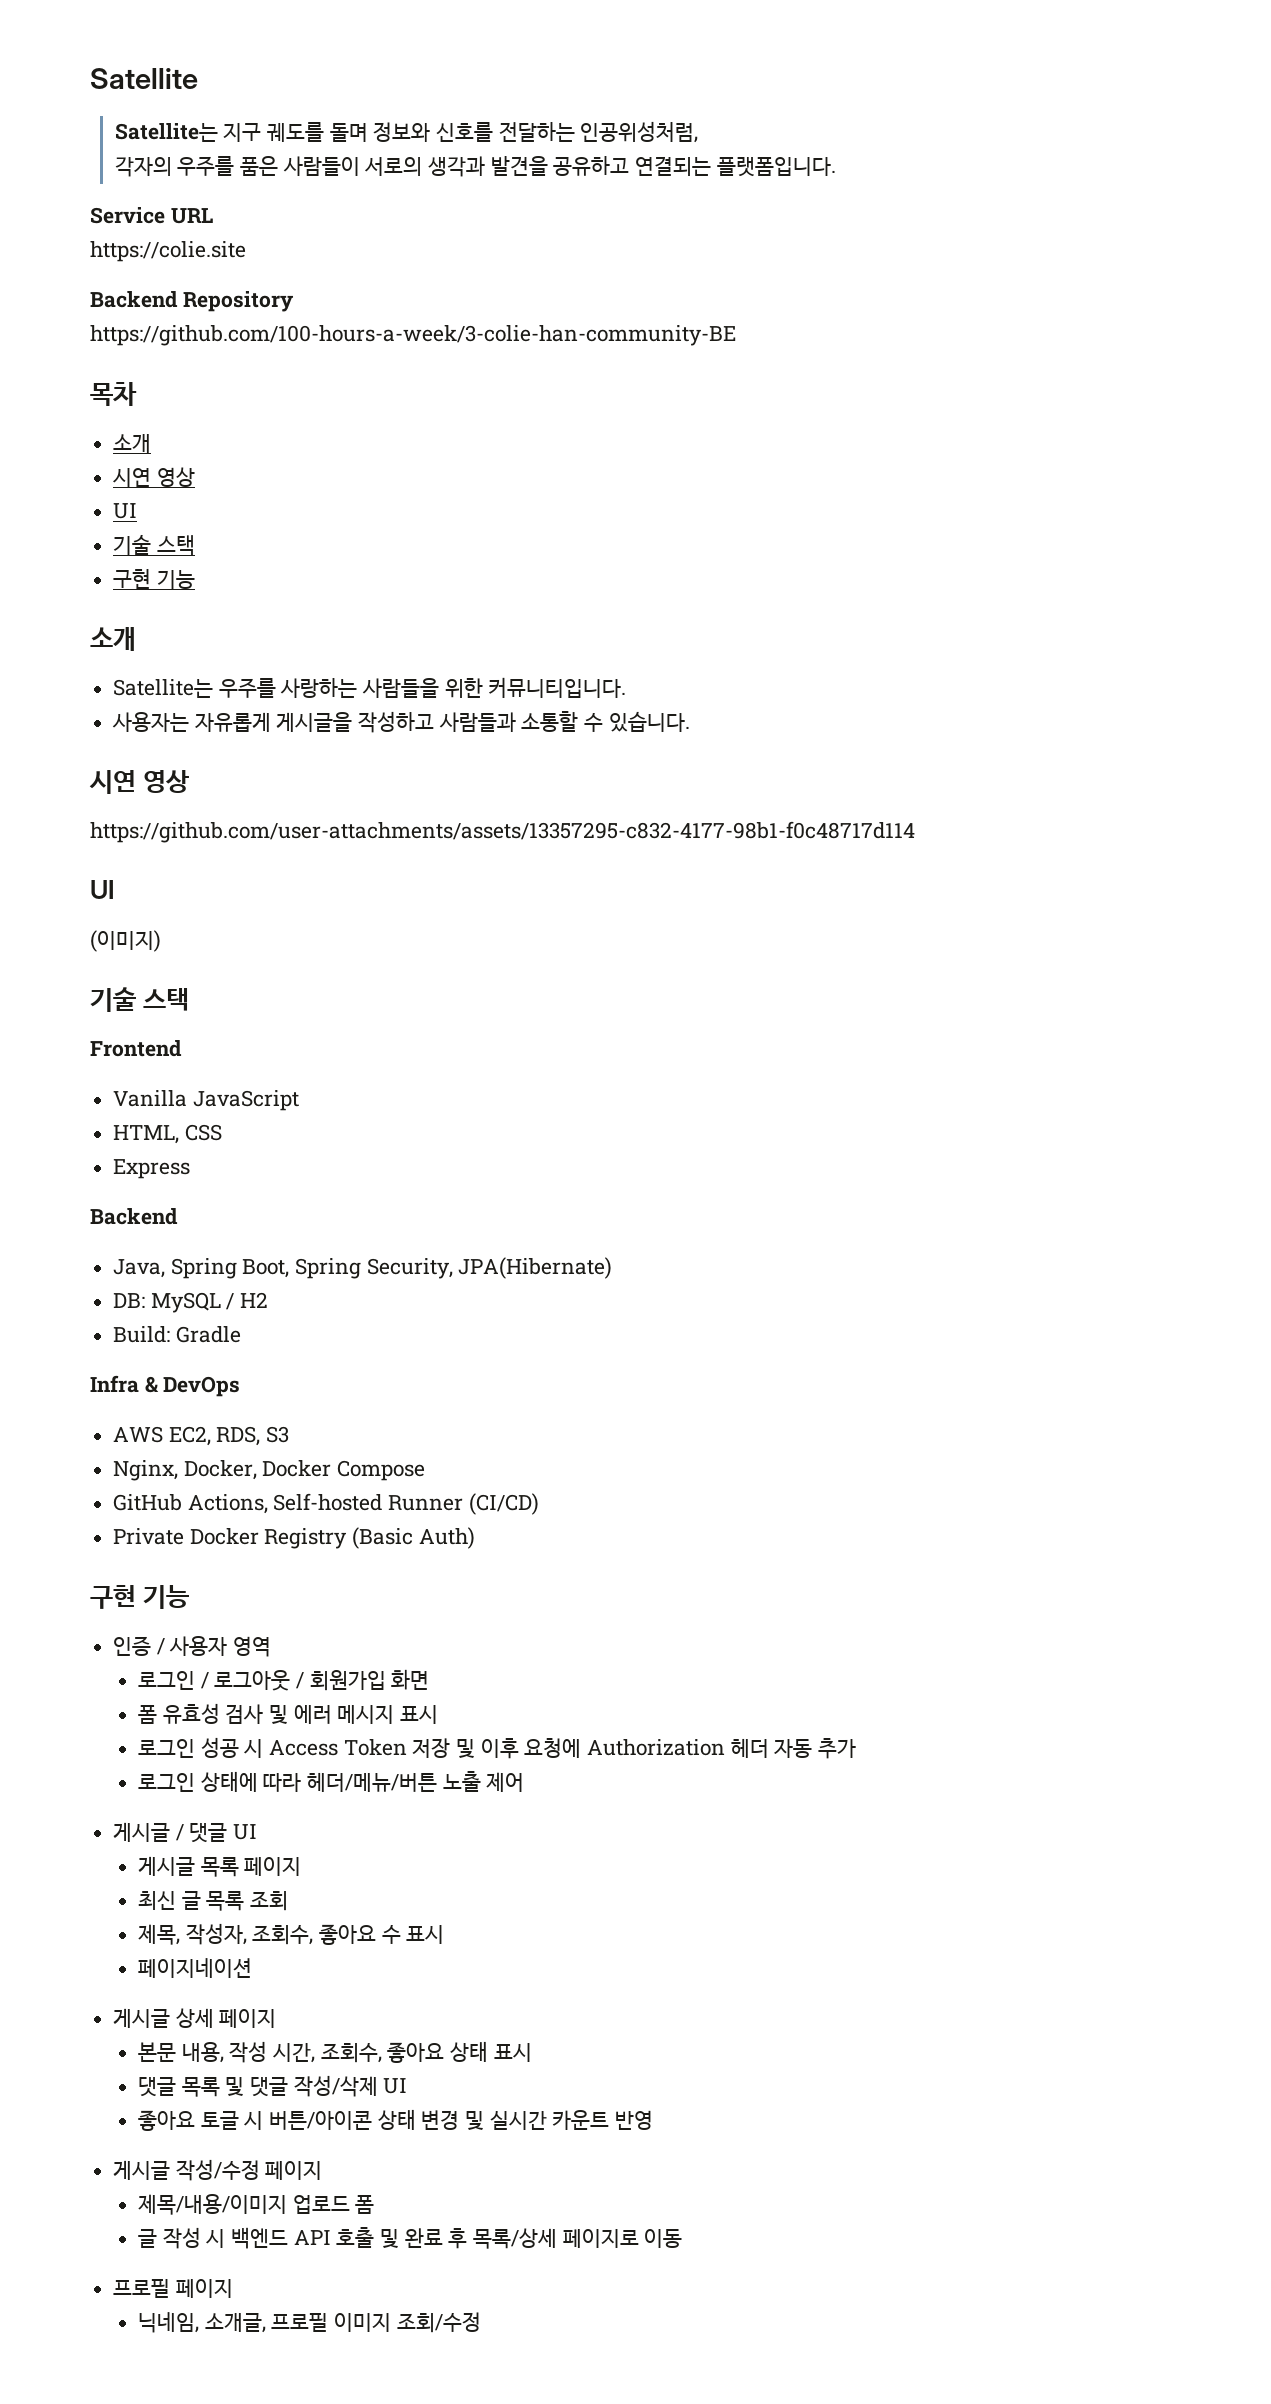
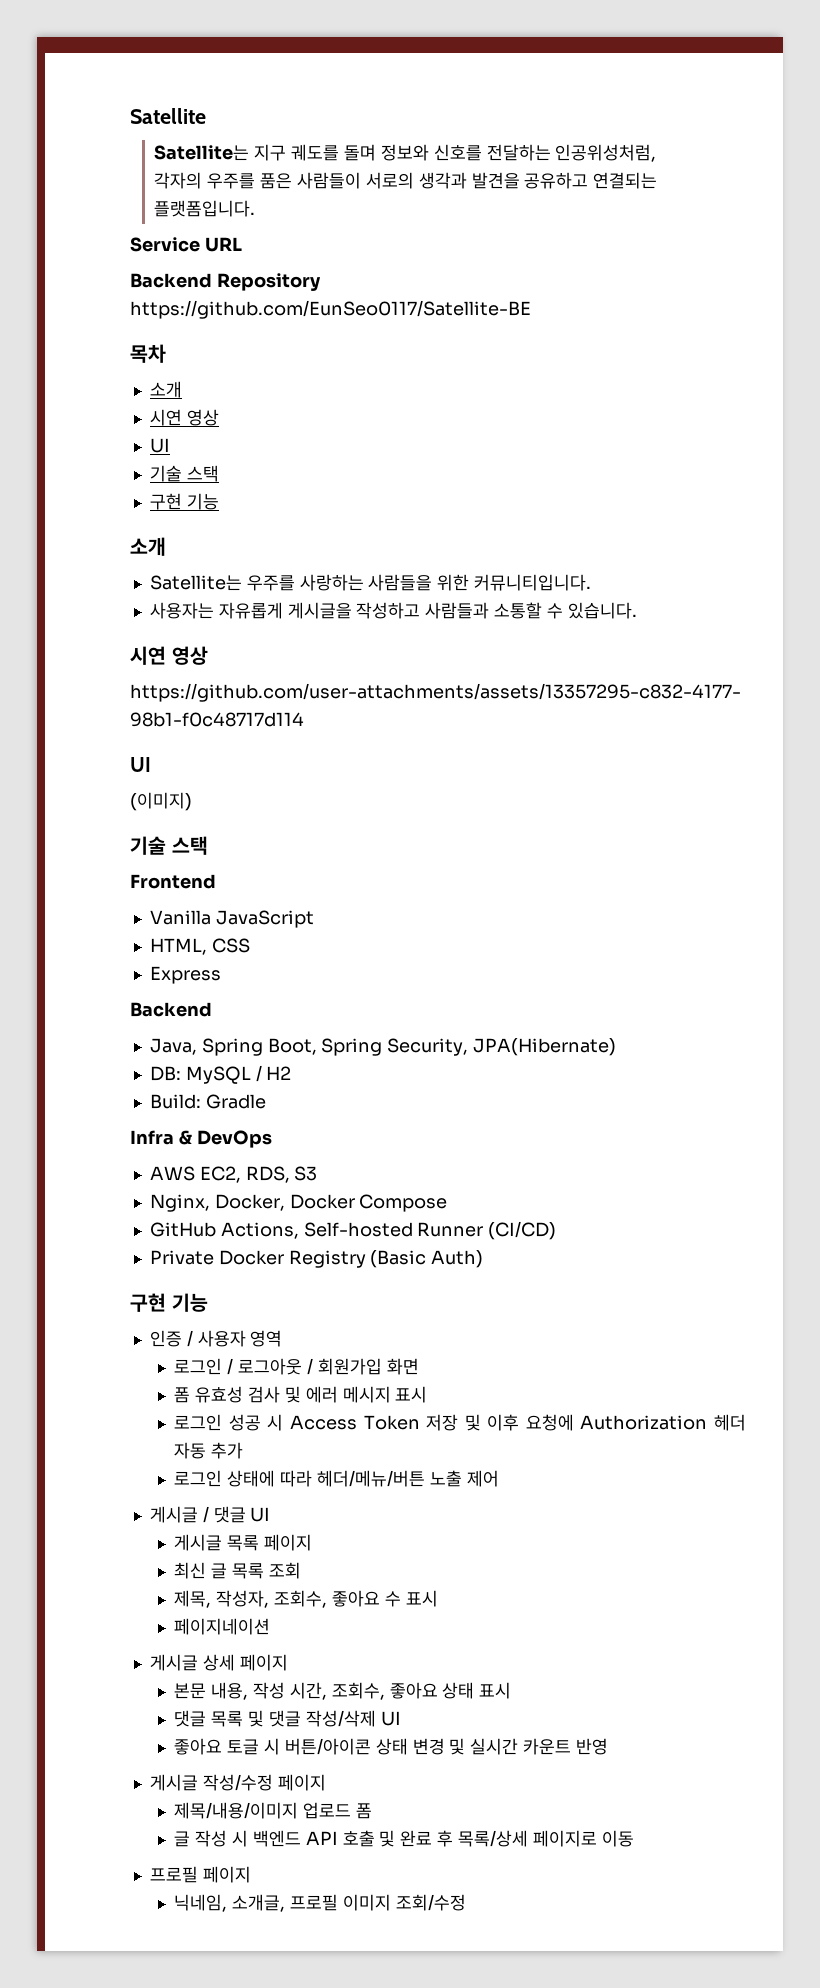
[90,241,246,262] // https://colie.site -> (242, 244) none
[90,325,736,346] https://github.com/100-hours-a-week/3-colie-han-community-BE -> [130,300,531,319] https://github.com/EunSeo0117/Satellite-BE

